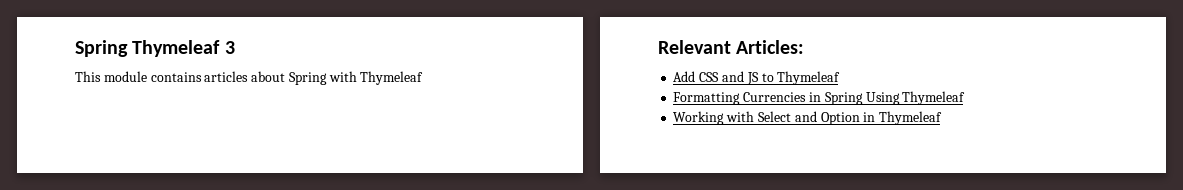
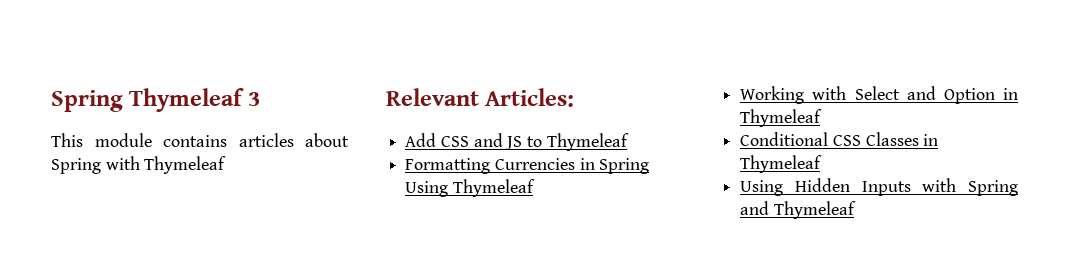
(943, 118) none -> [740,132,939,146] [740,155,823,173] [740,178,1018,196] [740,201,856,219] // Conditional CSS Classes in Thymeleaf // Using Hidden Inputs with Spring and Thymeleaf

